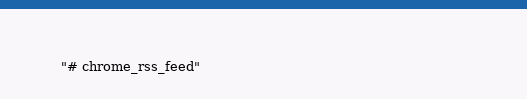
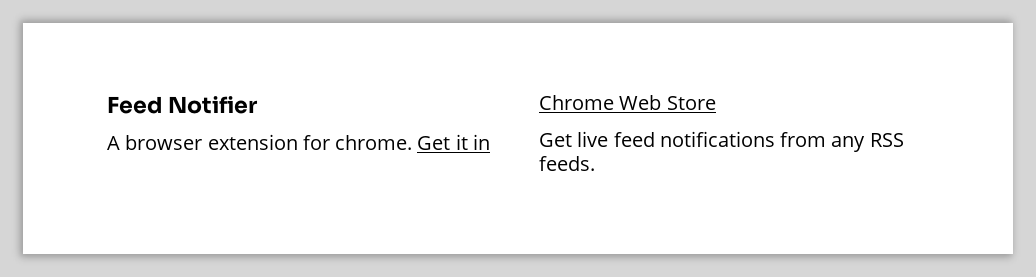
[61,61,200,74] "# chrome_rss_feed" -> [107,96,258,114] [107,134,490,150] [539,95,716,110] [539,131,904,152] [539,156,595,171] Feed Notifier // A browser extension for chrome. Get it in Chrome Web Store // Get live feed notifications from any RSS feeds.

